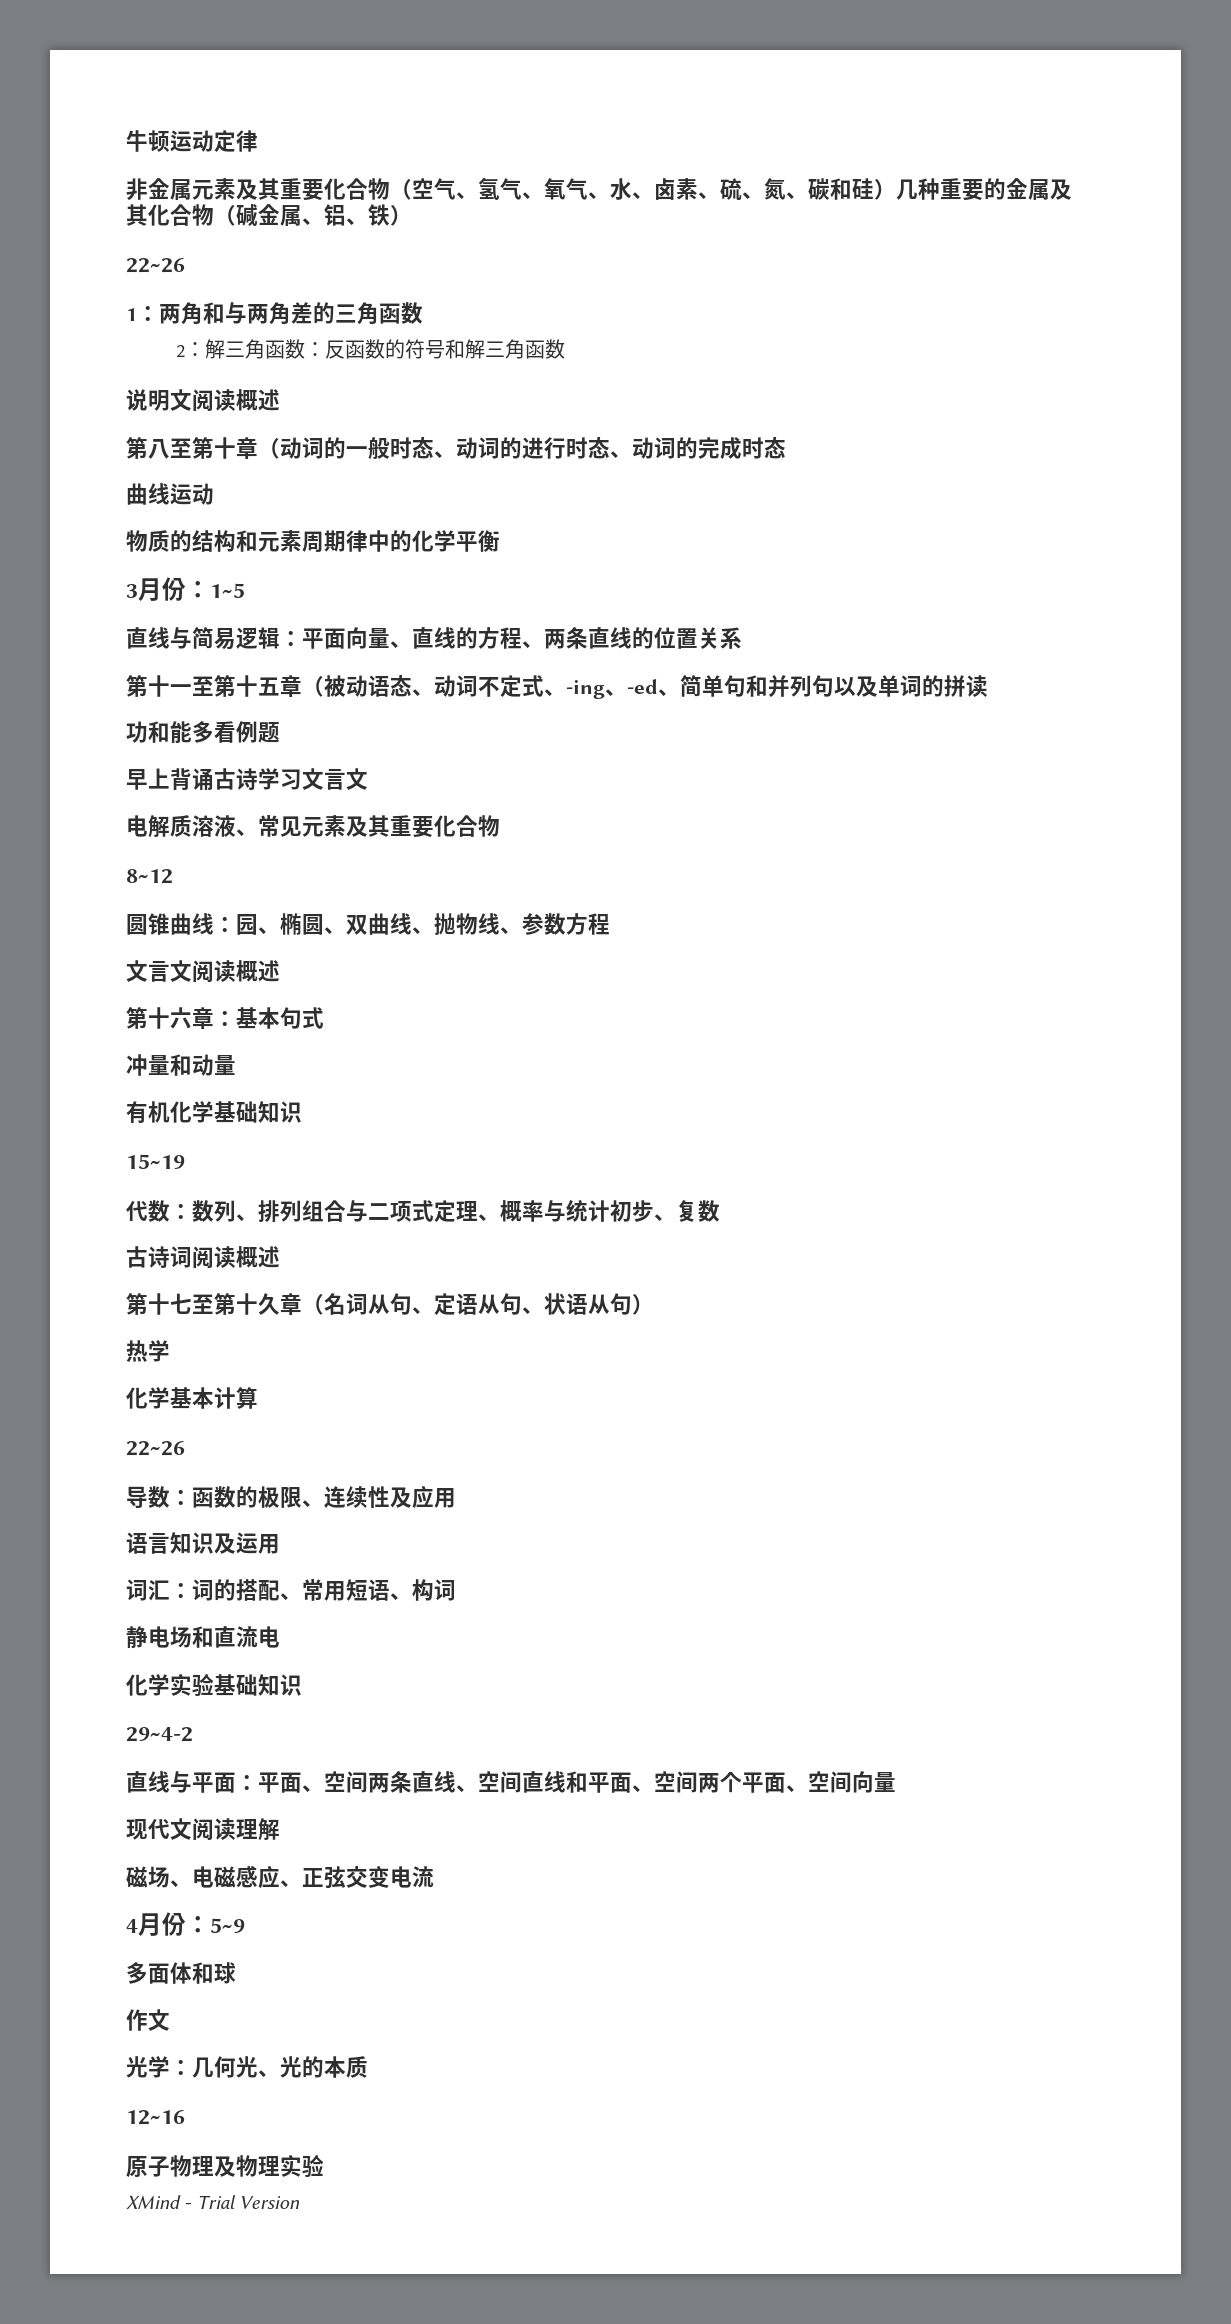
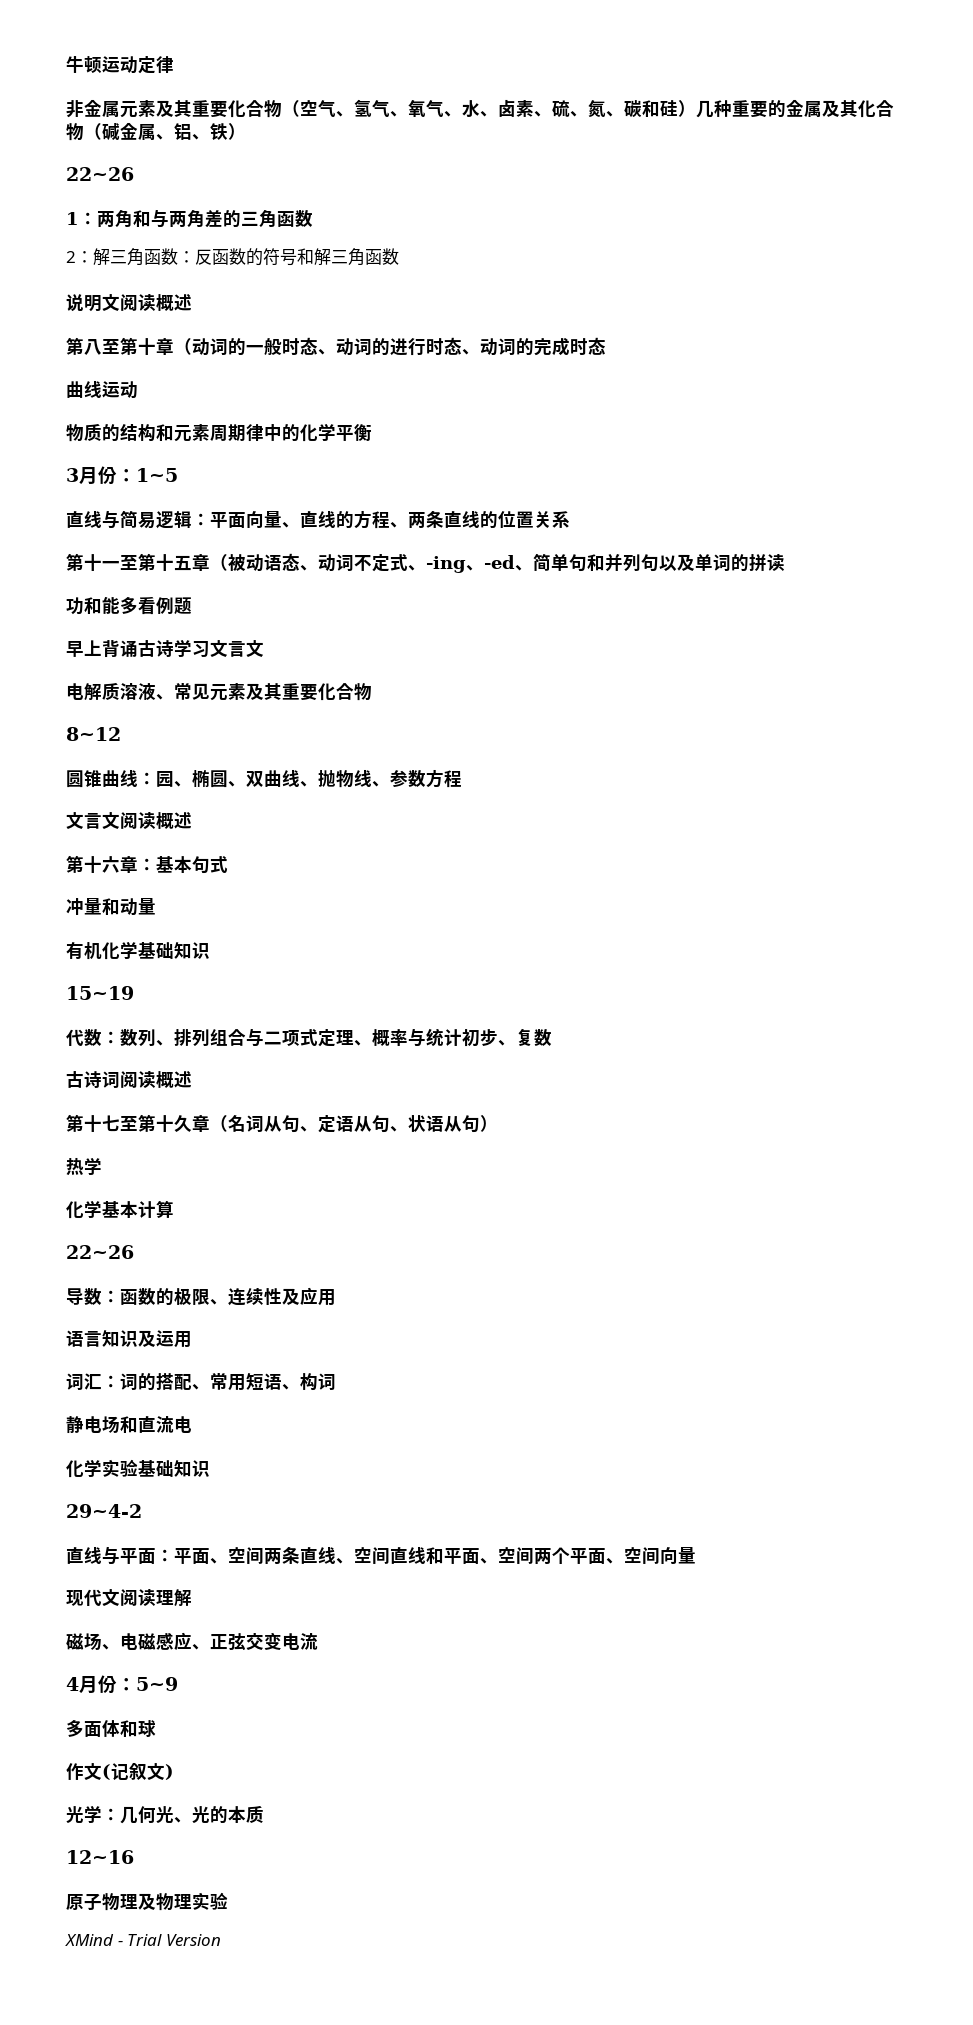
(170, 2020) none -> [102,1762,174,1781] (记叙文)

